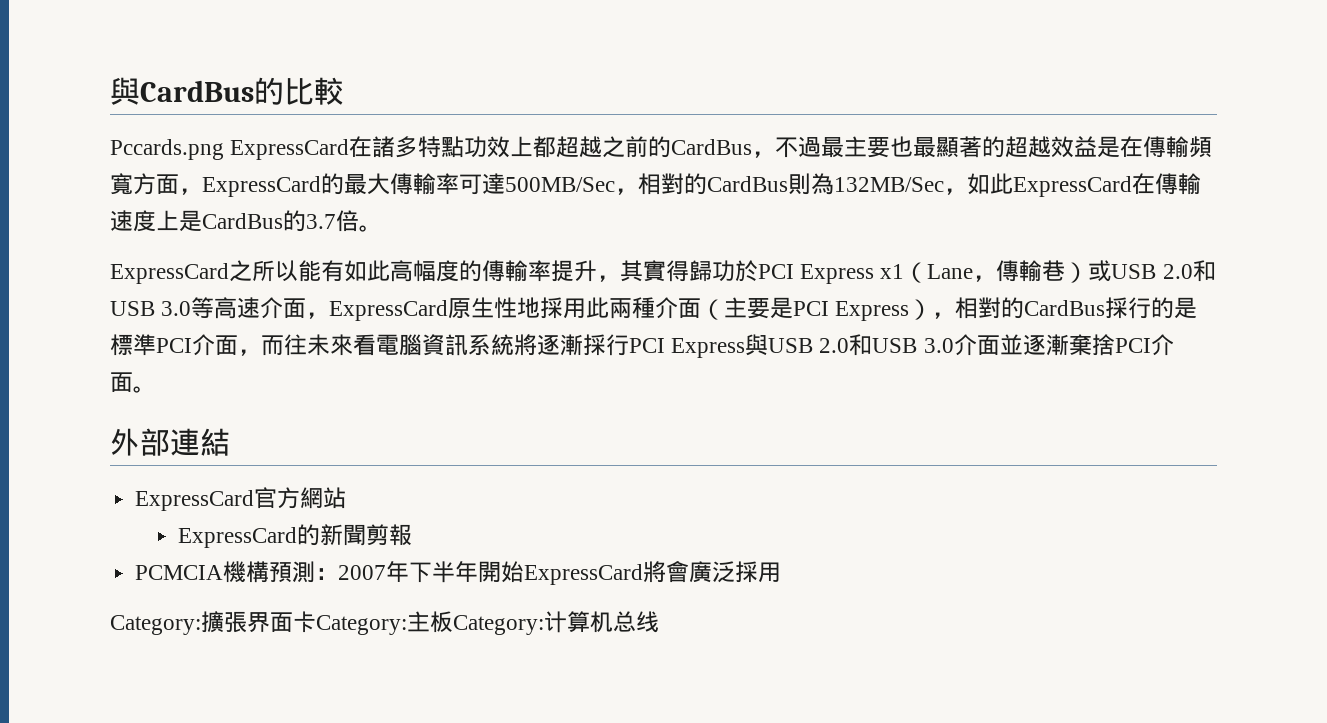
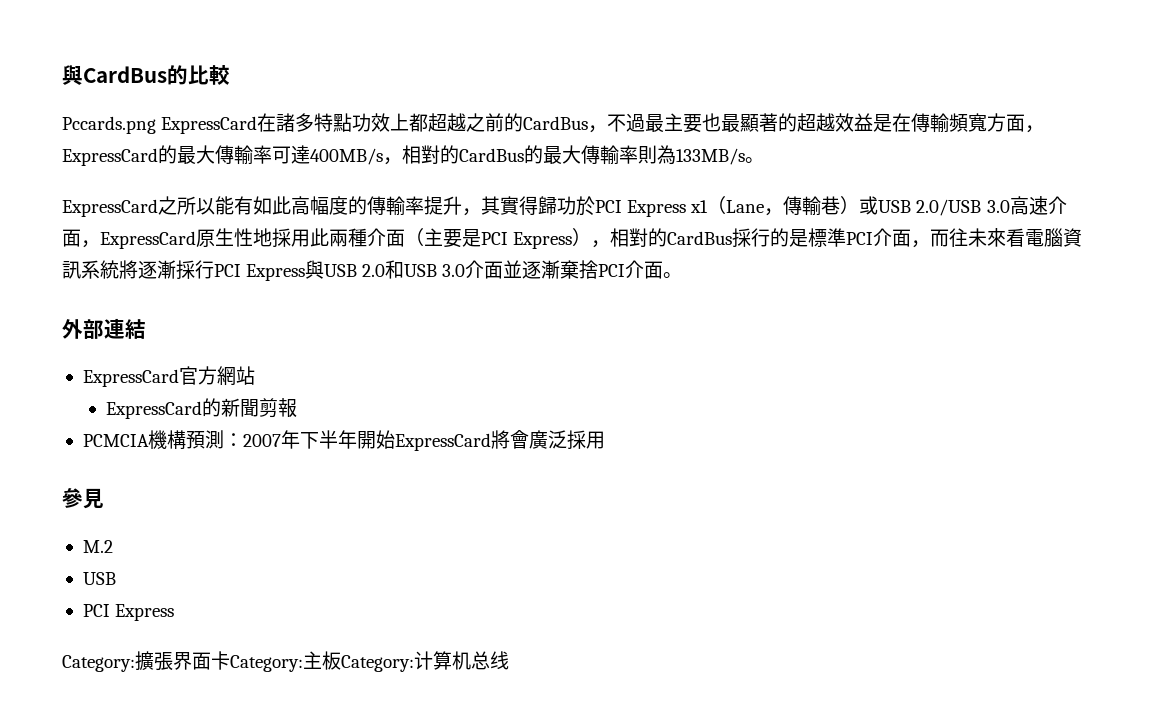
[505,173,1201,197] [110,210,359,232] 500MB/Sec，相對的CardBus則為132MB/Sec，如此ExpressCard在傳輸速度上是CardBus的3.7倍 -> [310,145,745,165] 400MB/s，相對的CardBus的最大傳輸率則為133MB/s
[1162,260,1216,282] [110,297,215,318] 2.0和USB 3.0等 -> [916,199,1010,216] 2.0/USB 3.0
(782, 572) none -> [62,488,104,509] [82,540,113,553] [82,572,116,585] [82,604,175,621] // 參見 // M.2 // USB // PCI Express

